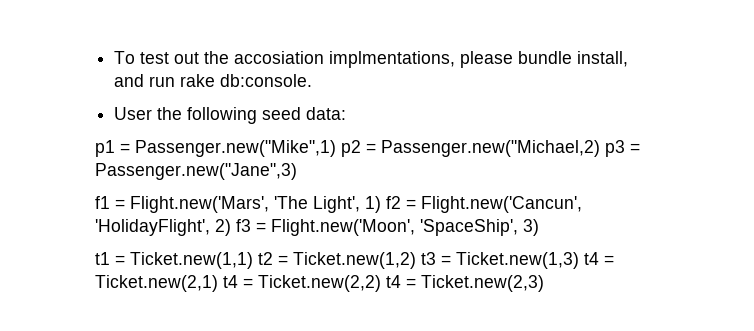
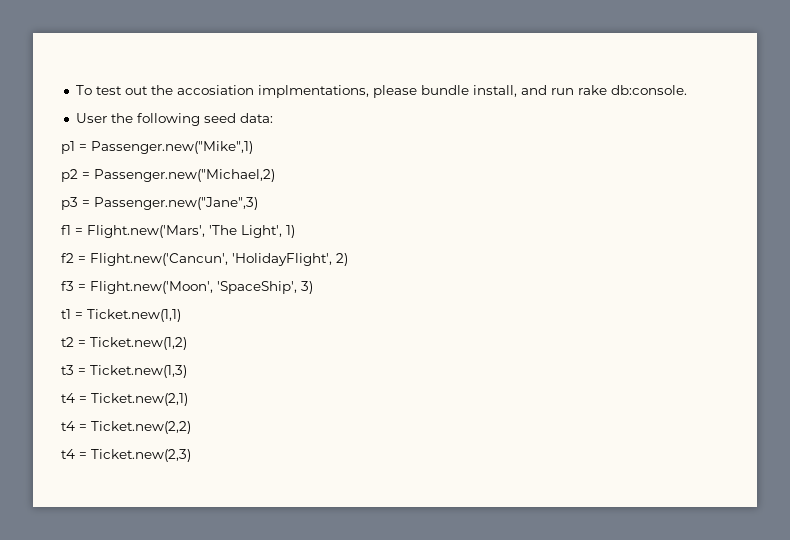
(336, 148) none -> (253, 147) //
(600, 148) none -> (275, 175) //
(381, 204) none -> (295, 231) //
(231, 227) none -> (348, 259) //
(253, 260) none -> (181, 315) //
(416, 260) none -> (187, 343) //
(579, 260) none -> (187, 371) //
(218, 283) none -> (188, 399) //
(381, 283) none -> (191, 427) //

